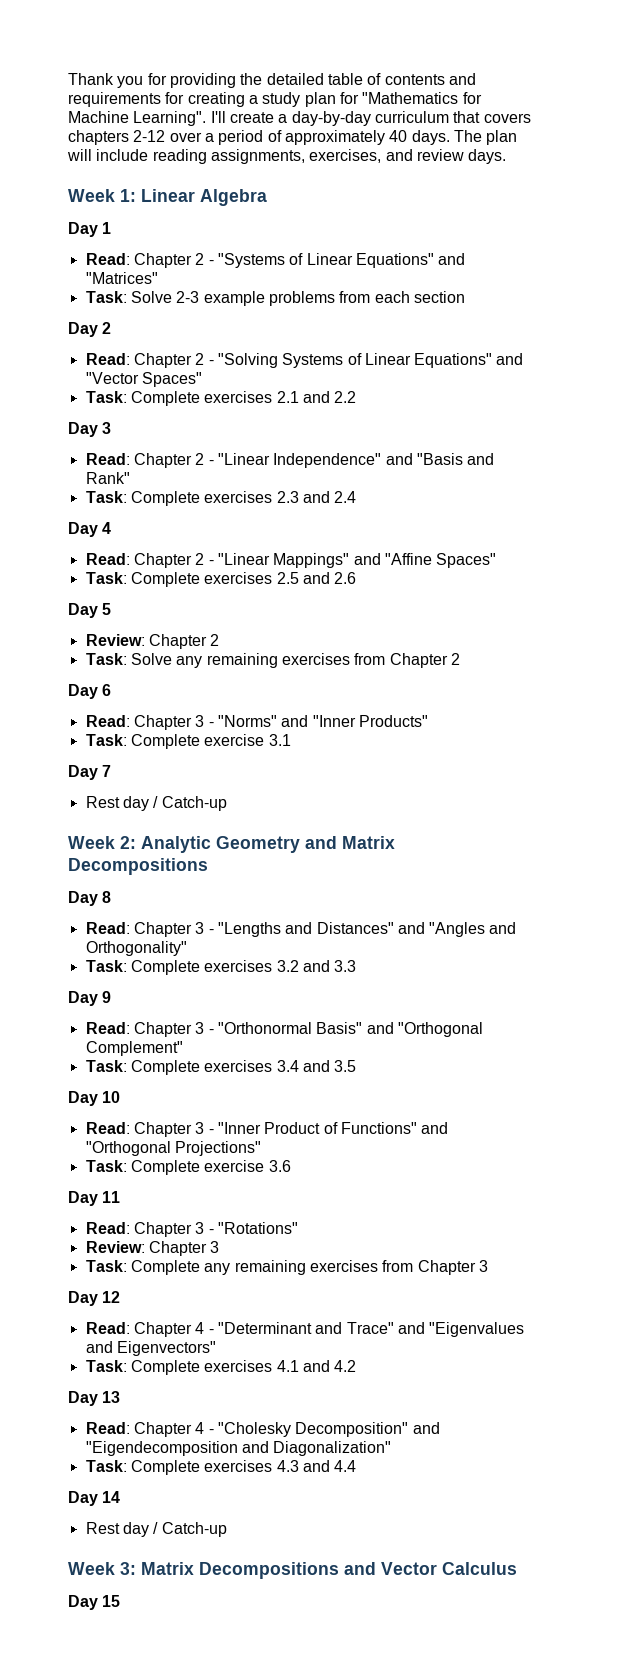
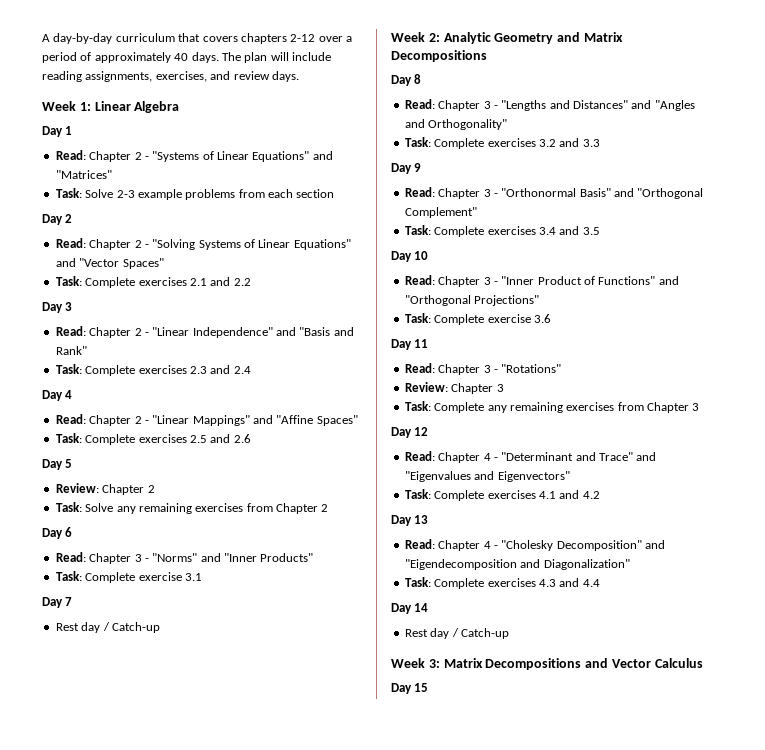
[68,73,476,88] [68,92,482,107] [68,111,288,126] Thank you for providing the detailed table of contents and requirements for creating a study plan for "Mathematics for Machine Learning". I'll create a -> [42,34,50,42] A

